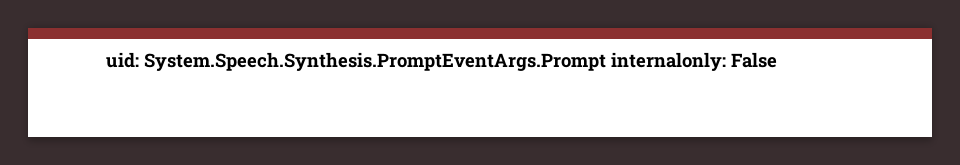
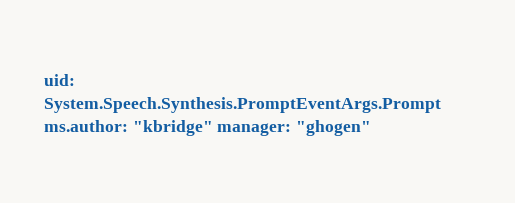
[611,52,777,71] internalonly: False -> [44,120,372,136] ms.author: "kbridge" manager: "ghogen"

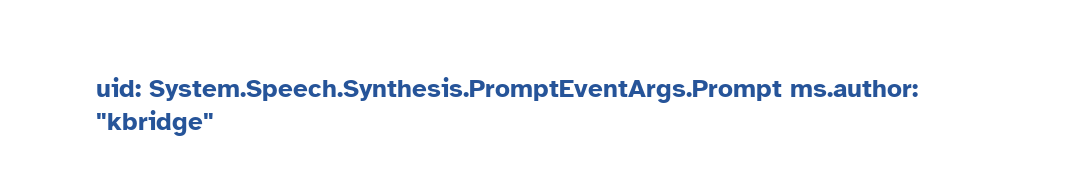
[217,120,372,136] manager: "ghogen" -> (214, 123) none

